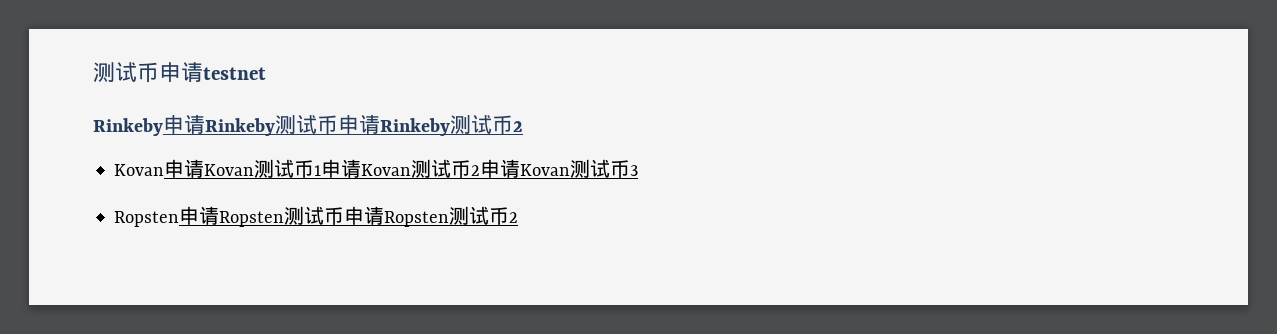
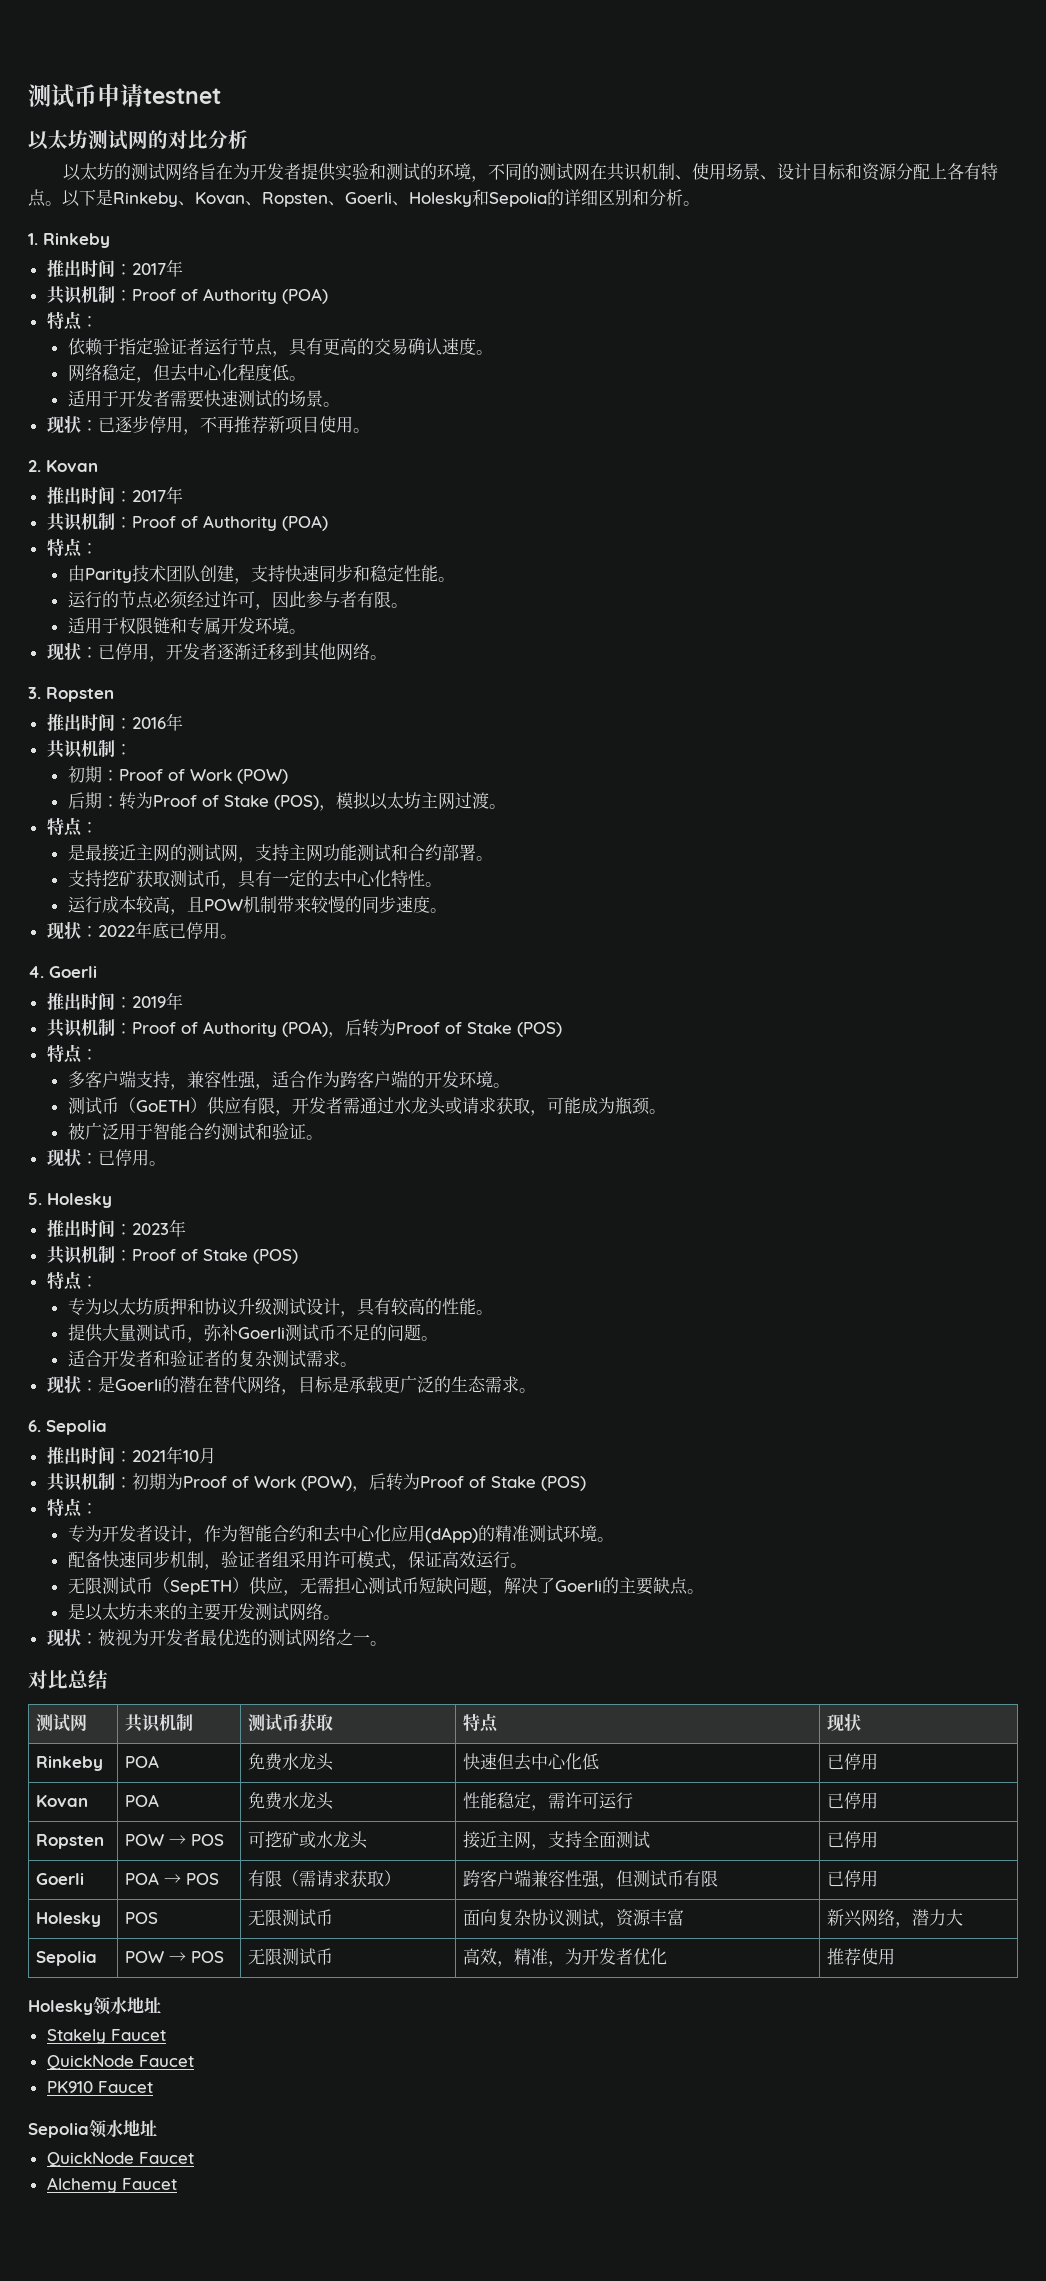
[93,115,523,136] [114,159,639,178] [114,206,519,227] Rinkeby申请Rinkeby测试币申请Rinkeby测试币2 // Kovan申请Kovan测试币1申请Kovan测试币2申请Kovan测试币3 // Ropsten申请Ropsten测试币申请Ropsten测试币2 -> [28,130,248,150] [62,163,998,182] [28,189,700,207] [28,233,110,248] [46,259,183,277] [46,285,328,305] [46,311,98,331] [67,338,493,357] [67,364,306,383] [67,390,340,408] [46,415,370,435] [28,460,98,472] [46,486,183,504] [46,512,328,532] [46,538,98,558] [67,564,455,584] [67,591,408,610] [67,617,306,635] [46,642,387,662] [28,687,114,702] [46,713,183,731] [46,739,132,759] [67,766,288,784] [67,791,506,811] [46,817,98,837] [67,844,493,863] [67,870,442,889] [67,895,447,915] [46,921,237,939] [28,966,97,978] [46,992,183,1010] [46,1018,562,1038] [46,1044,98,1064] [67,1070,510,1090] [67,1097,666,1116] [67,1122,323,1141] [46,1148,166,1166] [28,1193,112,1208] [46,1219,186,1237] [46,1245,298,1265] [46,1271,98,1291] [67,1298,493,1317] [67,1324,438,1343] [67,1350,357,1368] [46,1375,536,1395] [28,1420,107,1435] [46,1446,216,1464] [46,1472,586,1492] [46,1498,98,1518] [67,1525,614,1544] [67,1550,527,1570] [67,1577,704,1596] [67,1603,340,1621] [46,1628,387,1647] [28,1670,108,1689] [36,1714,88,1732] [125,1713,194,1733] [248,1713,334,1732] [463,1713,499,1733] [827,1713,863,1731] [36,1756,104,1771] [125,1755,160,1768] [248,1753,335,1771] [463,1753,600,1771] [827,1753,879,1770] [36,1795,89,1807] [125,1794,160,1807] [248,1792,335,1810] [463,1792,634,1811] [827,1792,879,1809] [36,1834,105,1849] [125,1834,225,1846] [248,1831,369,1849] [463,1831,651,1850] [827,1831,879,1848] [36,1873,85,1885] [125,1872,220,1885] [248,1870,402,1887] [463,1869,719,1889] [827,1870,879,1887] [36,1912,102,1927] [125,1912,159,1924] [248,1909,334,1927] [463,1909,685,1928] [827,1909,964,1928] [36,1951,98,1966] [125,1951,225,1963] [248,1948,334,1966] [463,1948,668,1967] [827,1948,896,1966] [28,1996,161,2015] [46,2029,166,2044] [46,2055,194,2070] [46,2081,153,2093] [28,2119,157,2138] [46,2152,194,2167] [46,2177,177,2193] 以太坊测试网的对比分析 // 以太坊的测试网络旨在为开发者提供实验和测试的环境，不同的测试网在共识机制、使用场景、设计目标和资源分配上各有特点。以下是Rinkeby、Kovan、Ropsten、Goerli、Holesky和Sepolia的详细区别和分析。 // 1. Rinkeby // 推出时间：2017年 // 共识机制：Proof of Authority (POA) // 特点： // 依赖于指定验证者运行节点，具有更高的交易确认速度。 // 网络稳定，但去中心化程度低。 // 适用于开发者需要快速测试的场景。 // 现状：已逐步停用，不再推荐新项目使用。 // 2. Kovan // 推出时间：2017年 // 共识机制：Proof of Authority (POA) // 特点： // 由Parity技术团队创建，支持快速同步和稳定性能。 // 运行的节点必须经过许可，因此参与者有限。 // 适用于权限链和专属开发环境。 // 现状：已停用，开发者逐渐迁移到其他网络。 // 3. Ropsten // 推出时间：2016年 // 共识机制： // 初期：Proof of Work (POW) // 后期：转为Proof of Stake (POS)，模拟以太坊主网过渡。 // 特点： // 是最接近主网的测试网，支持主网功能测试和合约部署。 // 支持挖矿获取测试币，具有一定的去中心化特性。 // 运行成本较高，且POW机制带来较慢的同步速度。 // 现状：2022年底已停用。 // 4. Goerli // 推出时间：2019年 // 共识机制：Proof of Authority (POA)，后转为Proof of Stake (POS) // 特点： // 多客户端支持，兼容性强，适合作为跨客户端的开发环境。 // 测试币（GoETH）供应有限，开发者需通过水龙头或请求获取，可能成为瓶颈。 // 被广泛用于智能合约测试和验证。 // 现状：已停用。 // 5. Holesky // 推出时间：2023年 // 共识机制：Proof of Stake (POS) // 特点： // 专为以太坊质押和协议升级测试设计，具有较高的性能。 // 提供大量测试币，弥补Goerli测试币不足的问题。 // 适合开发者和验证者的复杂测试需求。 // 现状：是Goerli的潜在替代网络，目标是承载更广泛的生态需求。 // 6. Sepolia // 推出时间：2021年10月 // 共识机制：初期为Proof of Work (POW)，后转为Proof of Stake (POS) // 特点： // 专为开发者设计，作为智能合约和去中心化应用(dApp)的精准测试环境。 // 配备快速同步机制，验证者组采用许可模式，保证高效运行。 // 无限测试币（SepETH）供应，无需担心测试币短缺问题，解决了Goerli的主要缺点。 // 是以太坊未来的主要开发测试网络。 // 现状：被视为开发者最优选的测试网络之一。 // 对比总结 // 测试网 | 共识机制 | 测试币获取 | 特点 | 现状 // Rinkeby | POA | 免费水龙头 | 快速但去中心化低 | 已停用 // Kovan | POA | 免费水龙头 | 性能稳定，需许可运行 | 已停用 // Ropsten | POW → POS | 可挖矿或水龙头 | 接近主网，支持全面测试 | 已停用 // Goerli | POA → POS | 有限（需请求获取） | 跨客户端兼容性强，但测试币有限 | 已停用 // Holesky | POS | 无限测试币 | 面向复杂协议测试，资源丰富 | 新兴网络，潜力大 // Sepolia | POW → POS | 无限测试币 | 高效，精准，为开发者优化 | 推荐使用 // Holesky领水地址 // Stakely Faucet // QuickNode Faucet // PK910 Faucet // Sepolia领水地址 // QuickNode Faucet // Alchemy Faucet

